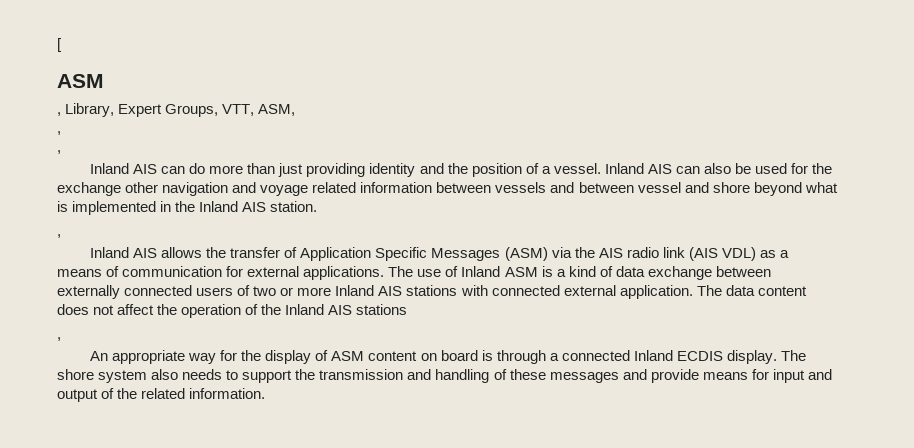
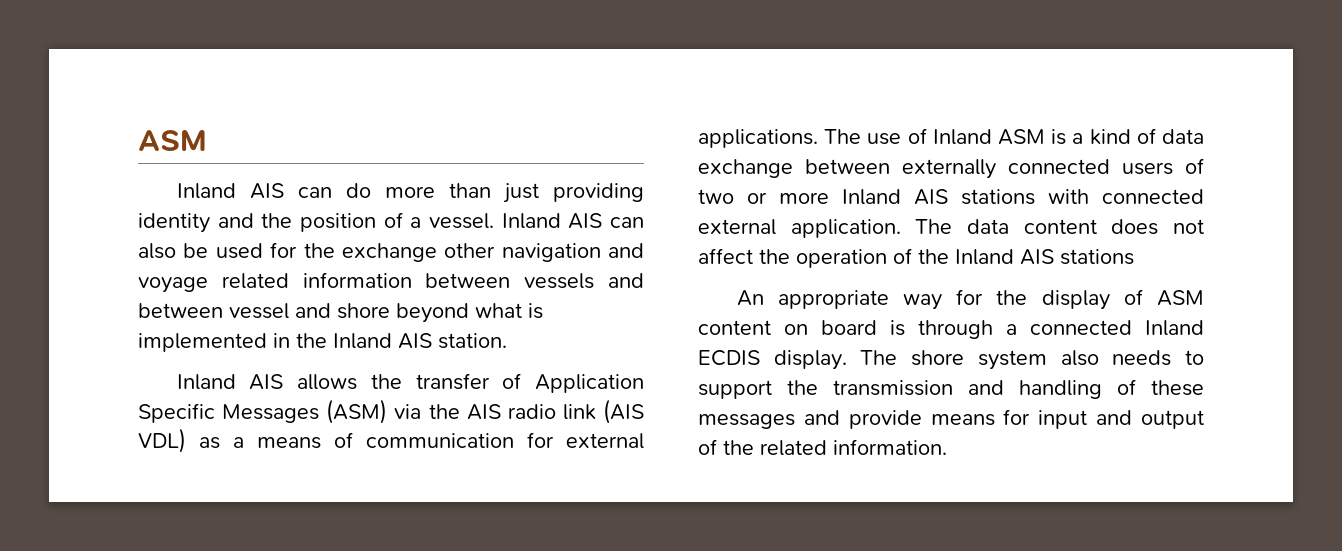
[57,38,62,52] [57,74,104,88] [57,103,296,117] [57,131,61,135] [57,150,61,154] [ // ASM // , Library, Expert Groups, VTT, ASM, // , // , -> [138,130,207,151] ASM
[57,234,61,238] // , -> (507, 341) none
[57,337,61,341] // , -> (1134, 257) none

